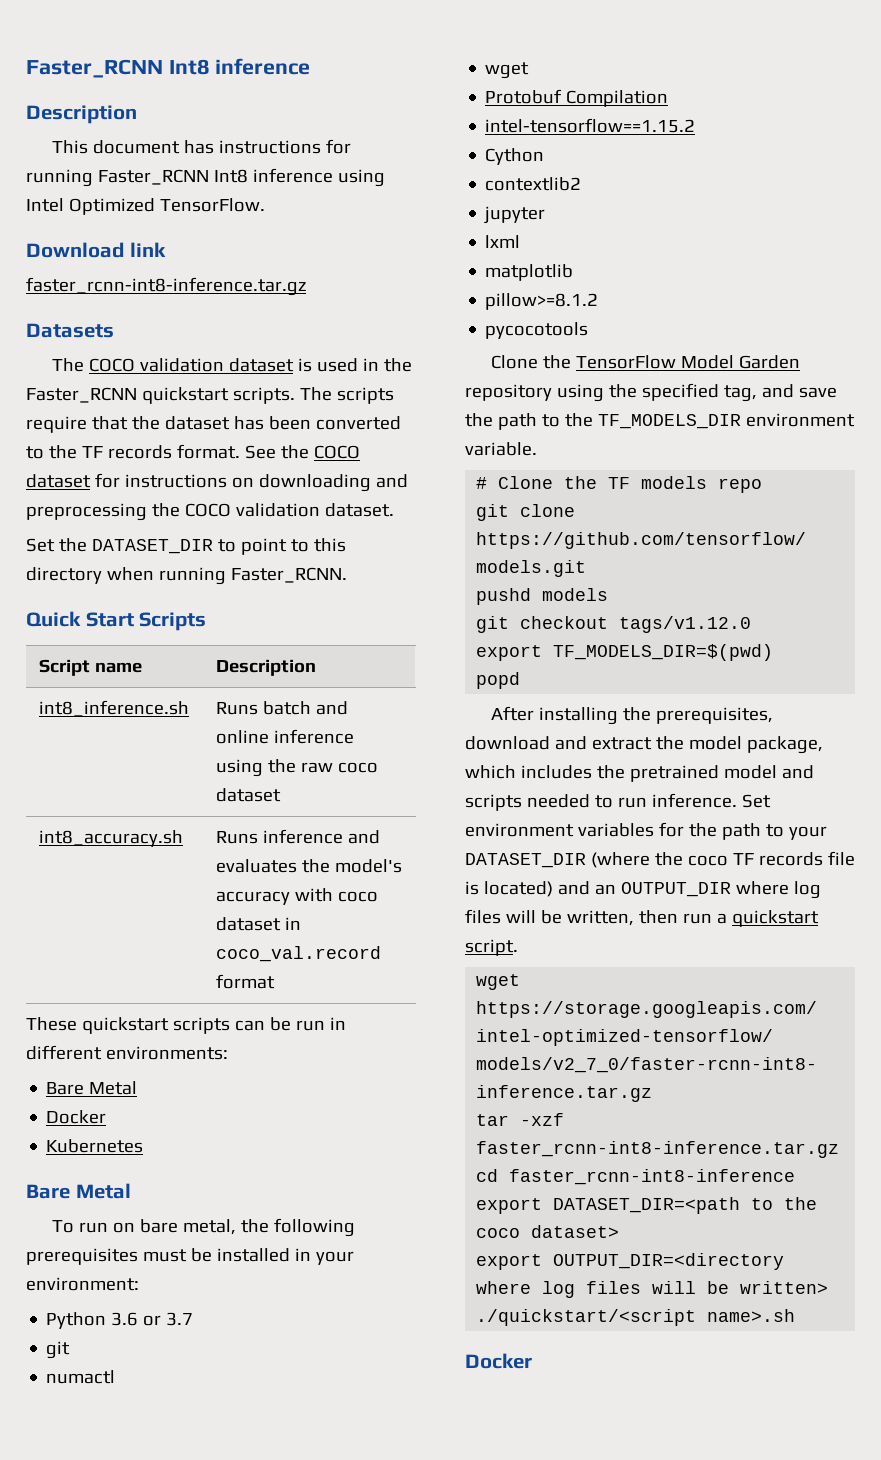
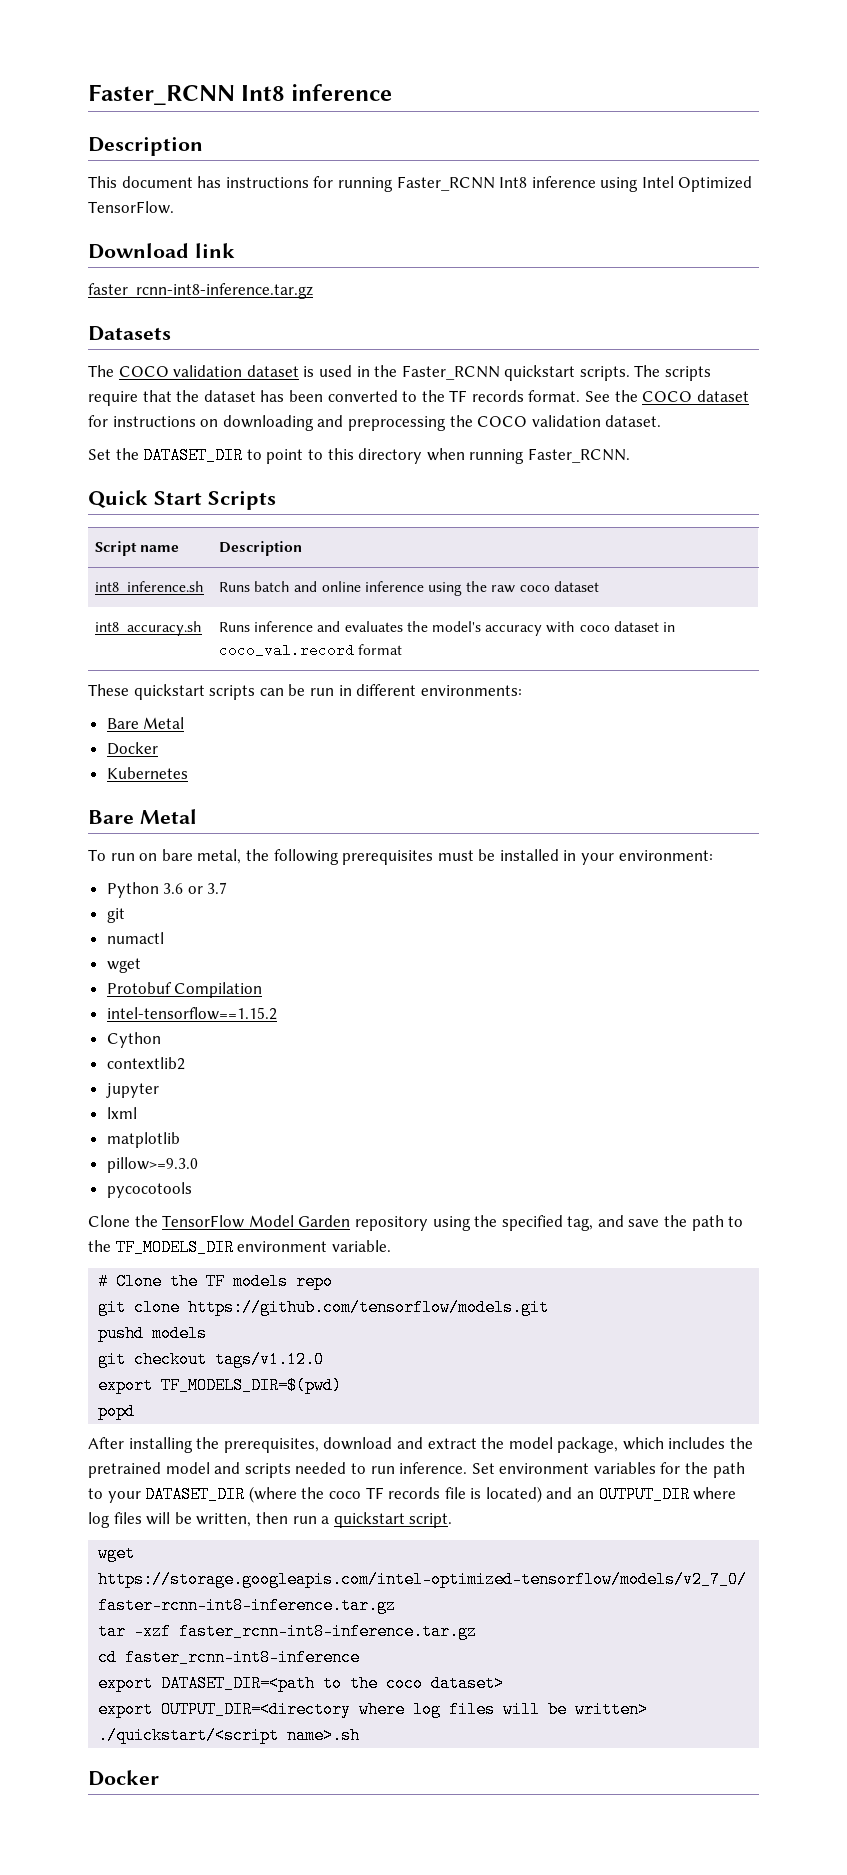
[485,293,599,310] pillow>=8.1.2 -> [106,1157,198,1173] pillow>=9.3.0

